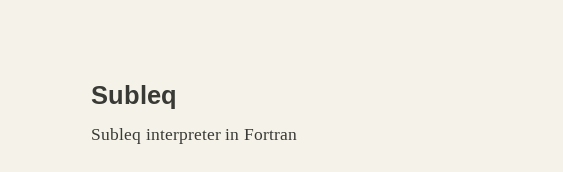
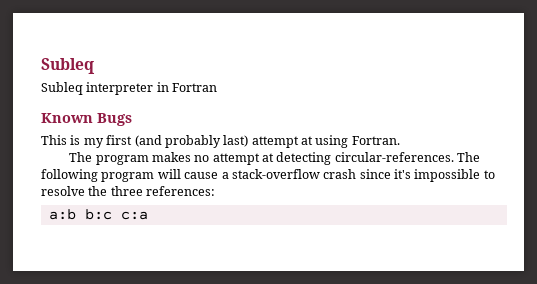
(298, 134) none -> [41,113,132,126] [41,135,400,148] [69,152,481,165] [41,169,495,182] [41,186,216,196] [48,209,148,220] // Known Bugs // This is my first (and probably last) attempt at using Fortran. // The program makes no attempt at detecting circular-references. The following program will cause a stack-overflow crash since it's impossible to resolve the three references: // a:b b:c c:a

